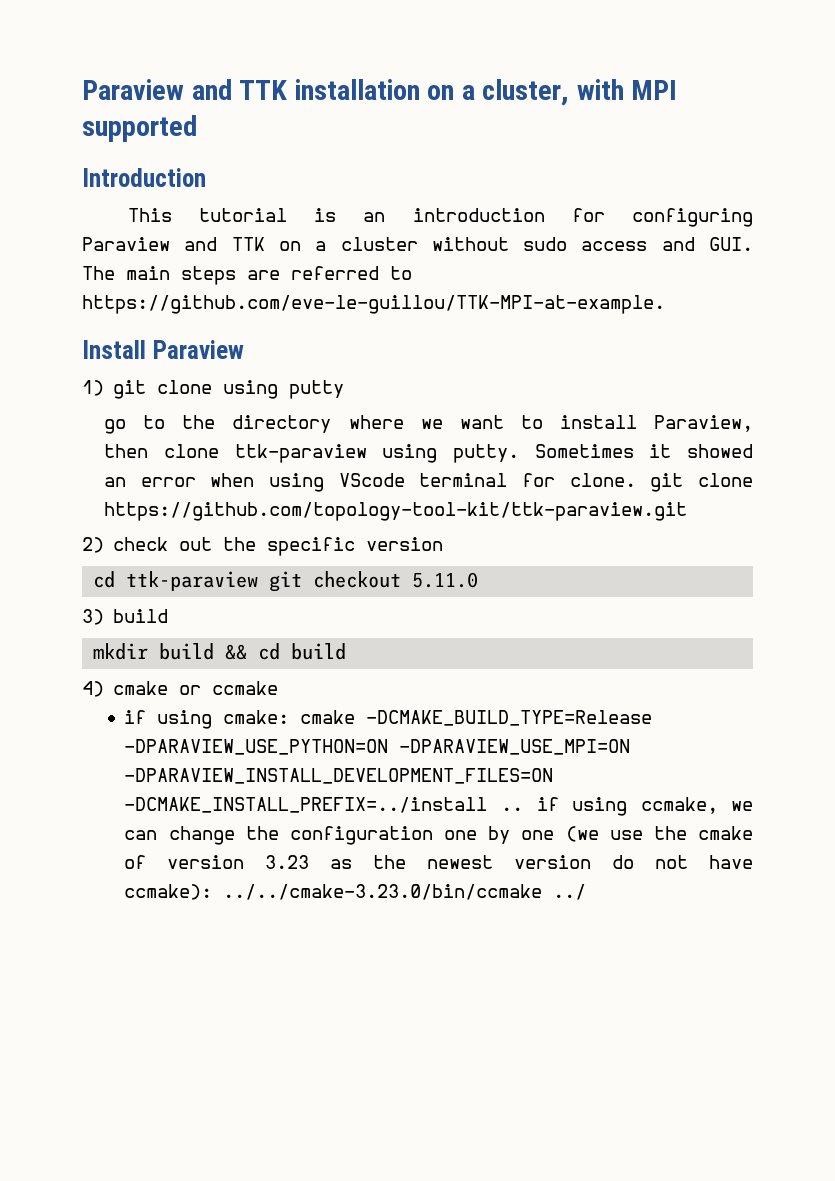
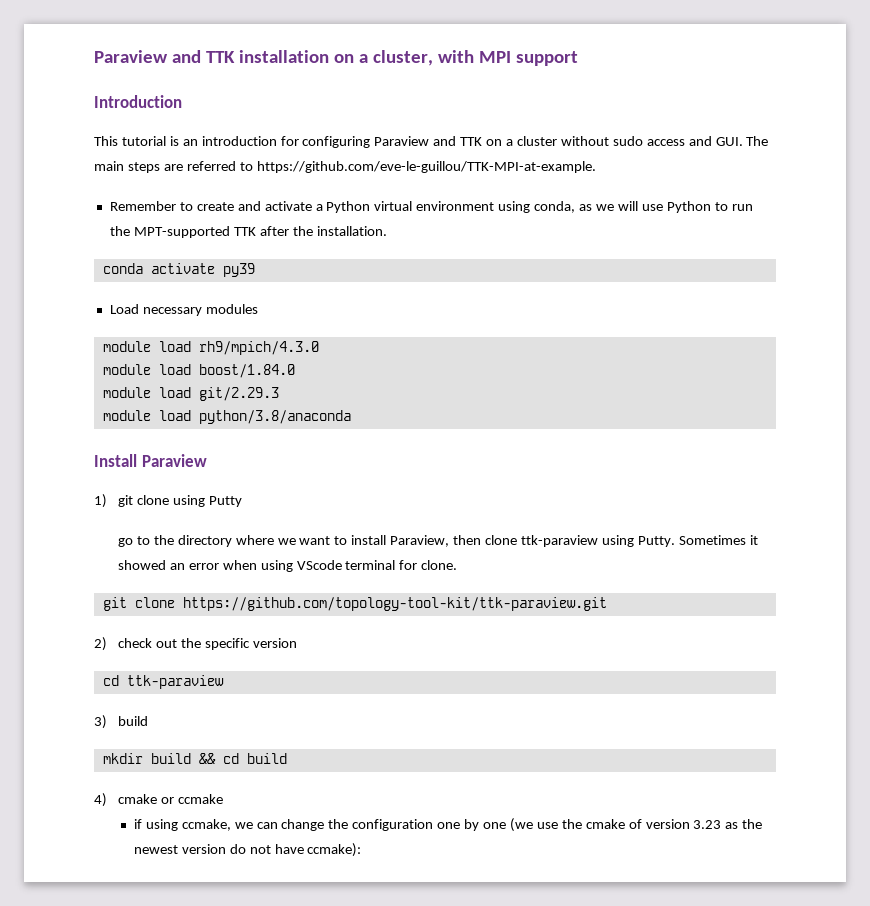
[82,115,197,142] supported -> [515,51,578,66] support
(665, 304) none -> [109,201,753,213] [109,226,387,238] [102,263,255,277] [109,304,258,316] [102,341,319,355] [102,364,295,378] [102,387,279,401] [102,410,351,424] // Remember to create and activate a Python virtual environment using conda, as we will use Python to run the MPT-supported TTK after the installation. // conda activate py39 // Load necessary modules // module load rh9/mpich/4.3.0 // module load boost/1.84.0 // module load git/2.29.3 // module load python/3.8/anaconda
[289,380,345,399] putty -> [208,496,242,507] Putty
[452,444,519,463] putty. -> [637,536,675,547] Putty.
(636, 480) none -> (458, 565) //
[269,571,479,592] git checkout 5.11.0 -> (224, 682) none
[223,710,653,726] [124,739,631,755] [124,768,554,784] [124,797,627,816] cmake: cmake -DCMAKE_BUILD_TYPE=Release -DPARAVIEW_USE_PYTHON=ON -DPARAVIEW_USE_MPI=ON -DPARAVIEW_INSTALL_DEVELOPMENT_FILES=ON -DCMAKE_INSTALL_PREFIX=../install .. if using -> (178, 825) none
[223,884,587,900] ../../cmake-3.23.0/bin/ccmake ../ -> (362, 850) none

